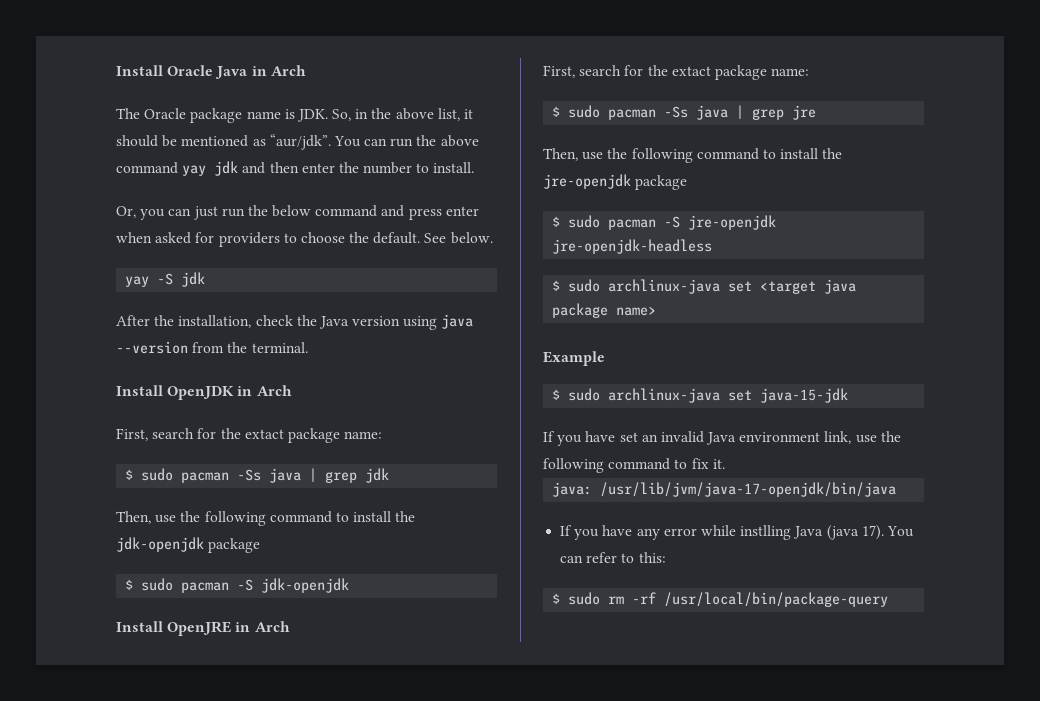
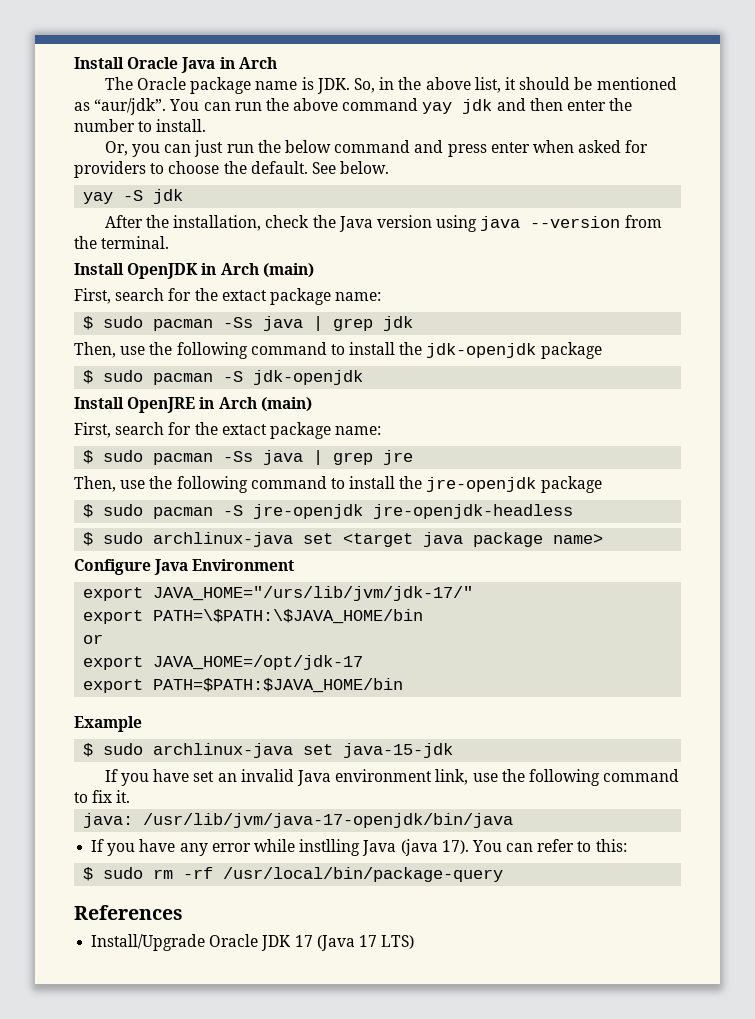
(292, 390) none -> [262,263,314,278] (main)
(290, 626) none -> [260,397,312,412] (main)
(657, 311) none -> [74,559,295,575] [83,586,474,601] [83,609,424,624] [83,634,104,644] [83,655,364,670] [83,678,404,693] // Configure Java Environment // export JAVA_HOME="/urs/lib/jvm/jdk-17/" // export PATH=\$PATH:\$JAVA_HOME/bin // or // export JAVA_HOME=/opt/jdk-17 // export PATH=$PATH:$JAVA_HOME/bin
(889, 599) none -> [74,905,183,920] [91,934,415,951] // References // Install/Upgrade Oracle JDK 17 (Java 17 LTS)

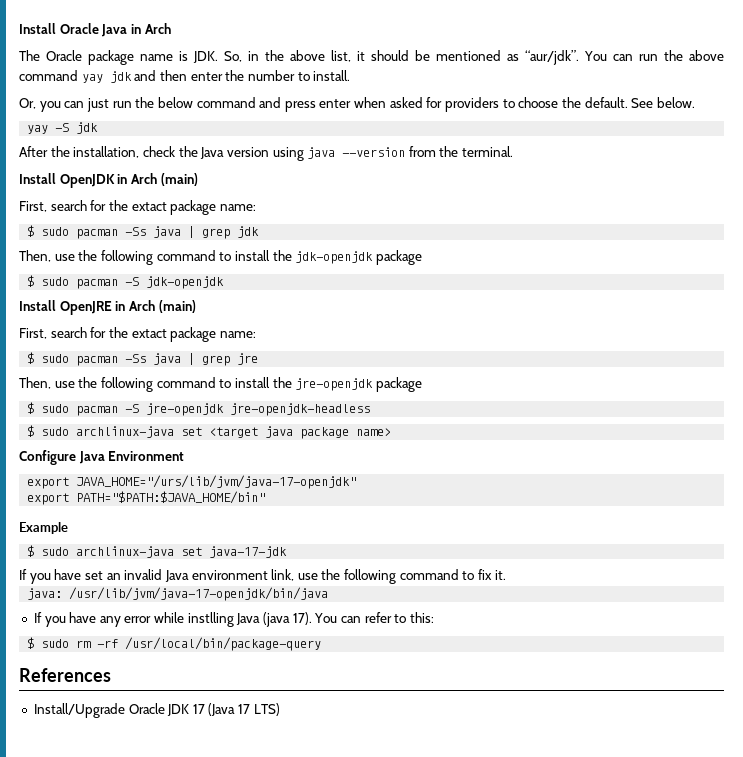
[153,586,474,601] [83,609,424,624] [83,634,104,644] [83,655,364,670] [83,678,404,693] JAVA_HOME="/urs/lib/jvm/jdk-17/" // export PATH=\$PATH:\$JAVA_HOME/bin // or // export JAVA_HOME=/opt/jdk-17 // export PATH=$PATH:$JAVA_HOME/bin -> [76,475,357,489] [27,491,266,505] JAVA_HOME="/urs/lib/jvm/java-17-openjdk" // export PATH="$PATH:$JAVA_HOME/bin"
[343,743,454,758] java-15-jdk -> [209,546,288,558] java-17-jdk

